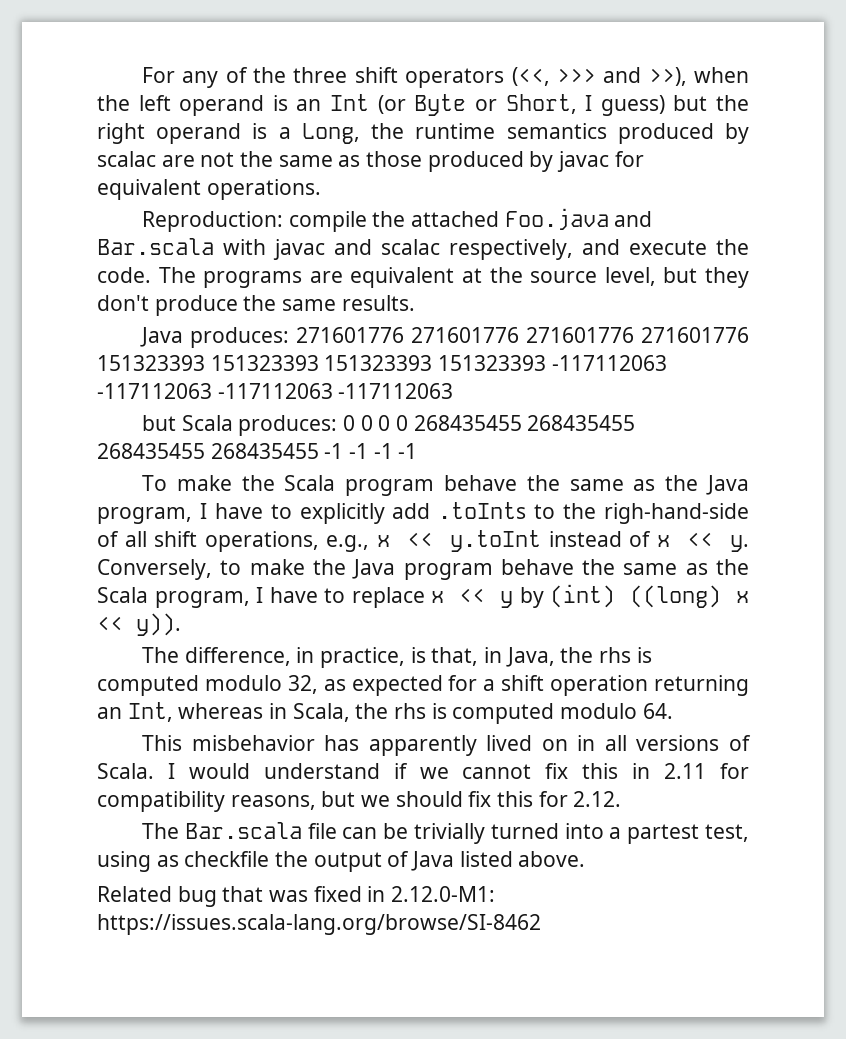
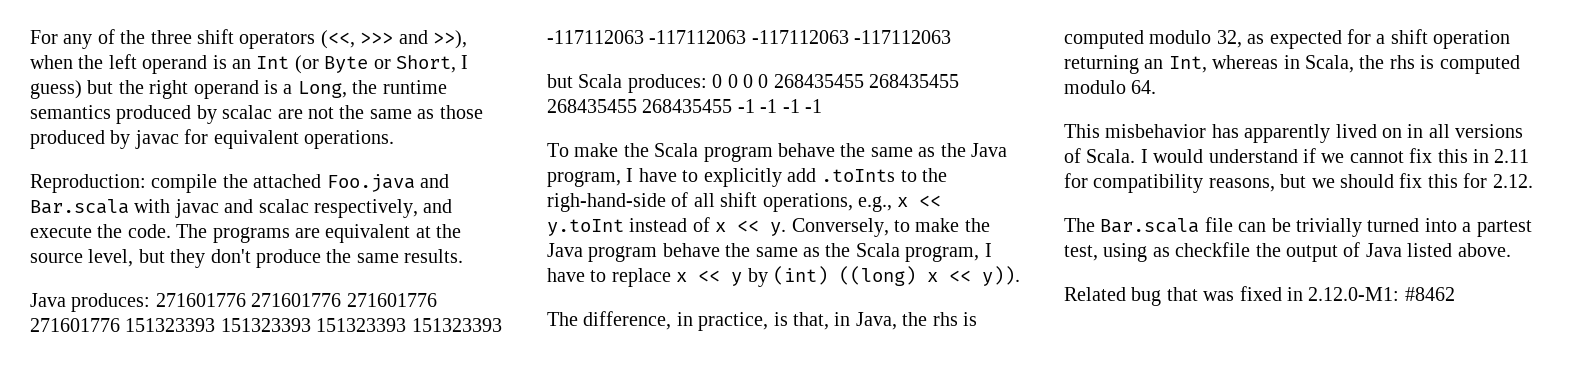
[97,914,541,935] https://issues.scala-lang.org/browse/SI-8462 -> [1404,287,1455,301] #8462

